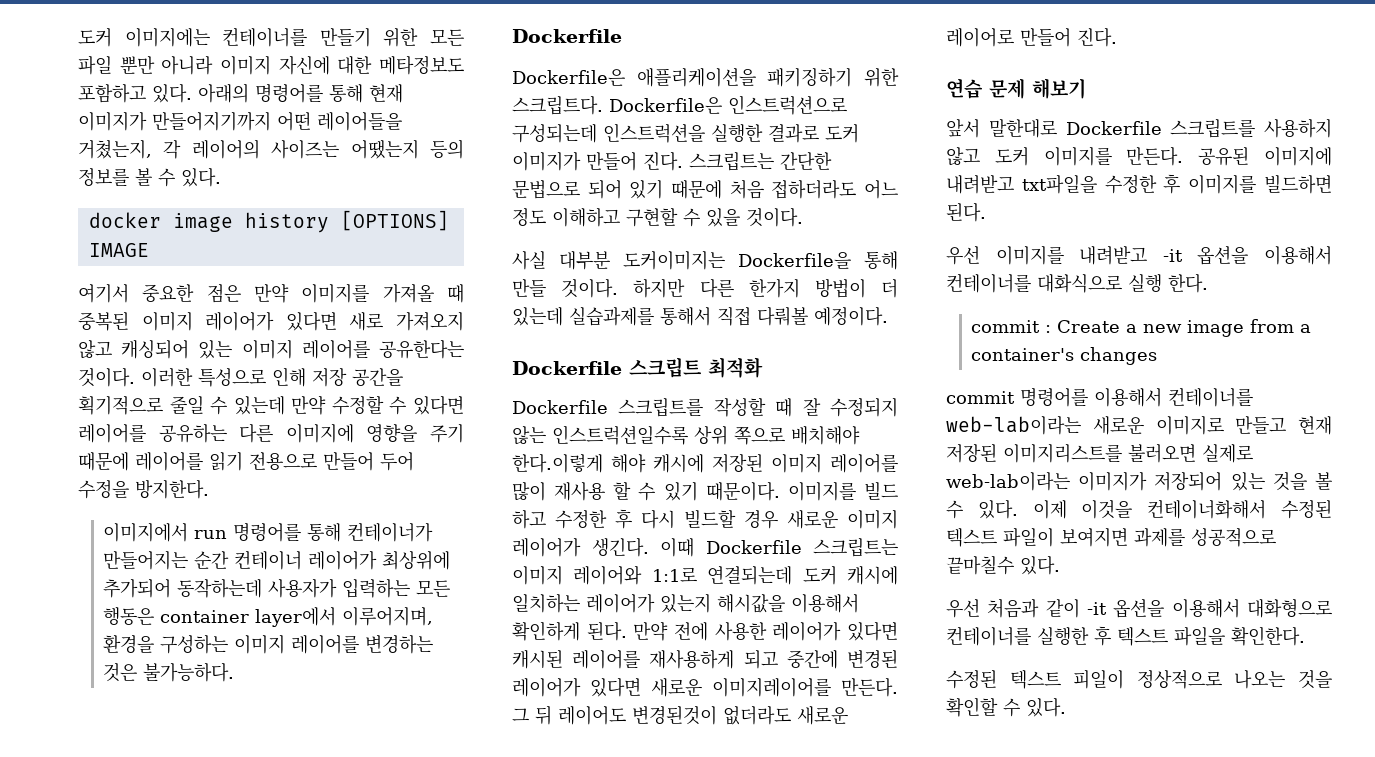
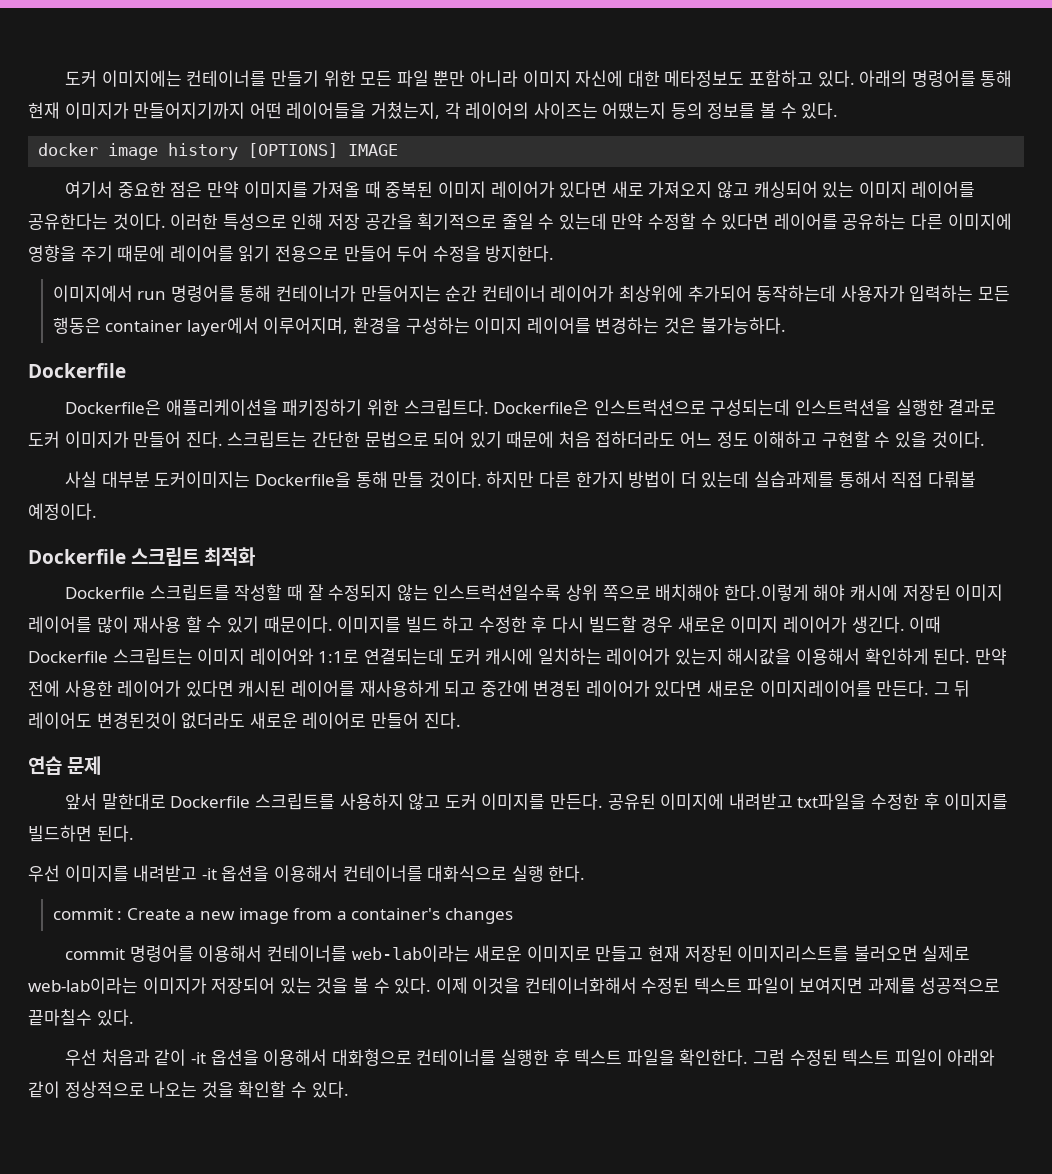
[1032,78,1086,99] 해보기 -> (102, 765) none
(1305, 636) // -> [752,1049,785,1066] 그럼
(1125, 679) none -> [947,1049,996,1066] [28,1081,60,1098] 아래와 같이

